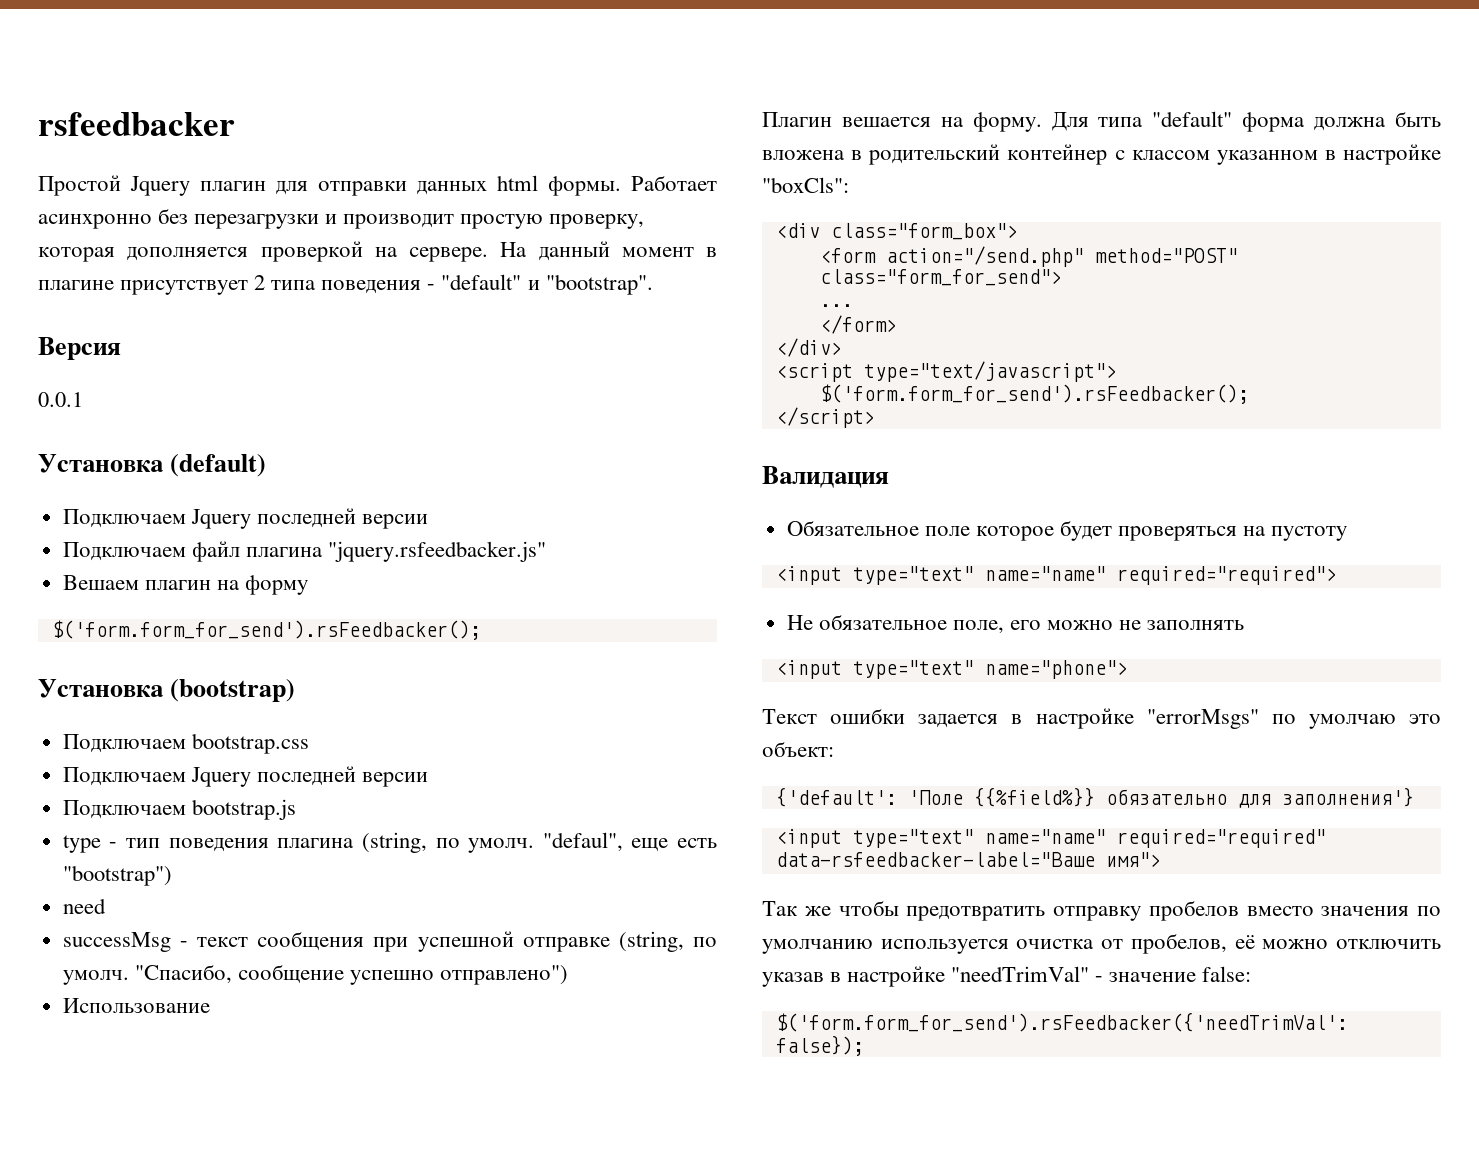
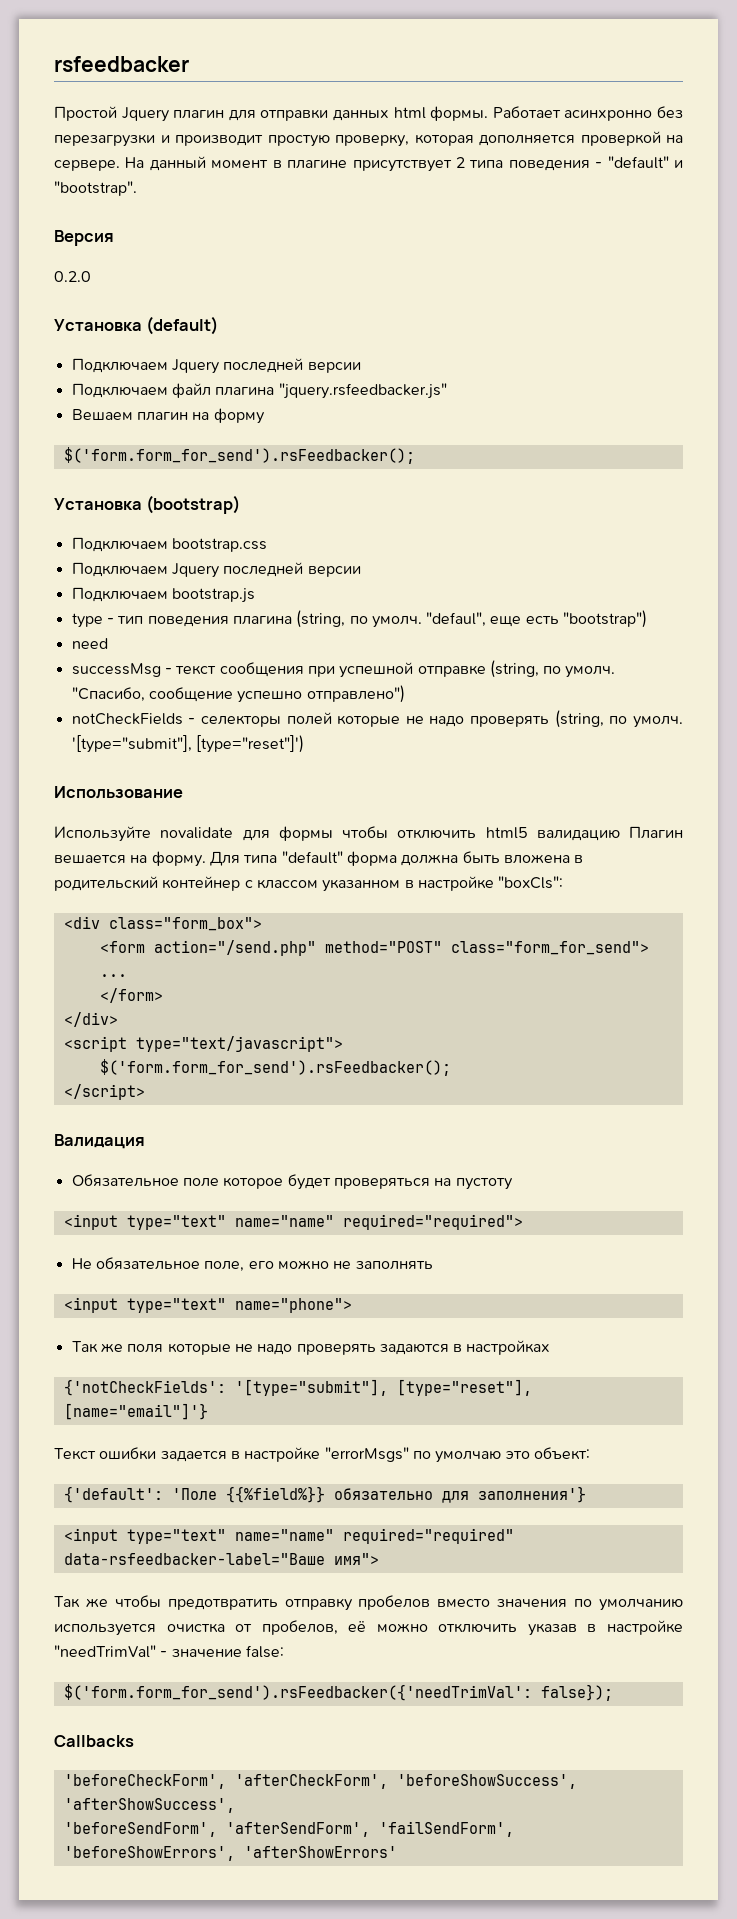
[38,392,83,407] 0.0.1 -> [54,271,91,282] 0.2.0
[62,998,210,1013] Использование // -> [71,710,683,728] [71,735,304,753] [54,786,183,799] [54,826,620,842] notCheckFields - селекторы полей которые не надо проверять (string, по умолч. '[type="submit"], [type="reset"]') // Использование // Используйте novalidate для формы чтобы отключить html5 валидацию
(1128, 669) none -> [71,1340,551,1355] [63,1379,532,1396] [63,1403,208,1420] // Так же поля которые не надо проверять задаются в настройках // {'notCheckFields': '[type="submit"], [type="reset"], [name="email"]'}
(864, 1045) none -> [54,1735,134,1747] [63,1774,577,1789] [63,1798,235,1813] [63,1821,514,1837] [63,1846,397,1861] // Callbacks // 'beforeCheckForm', 'afterCheckForm', 'beforeShowSuccess', 'afterShowSuccess', // 'beforeSendForm', 'afterSendForm', 'failSendForm', 'beforeShowErrors', 'afterShowErrors'

